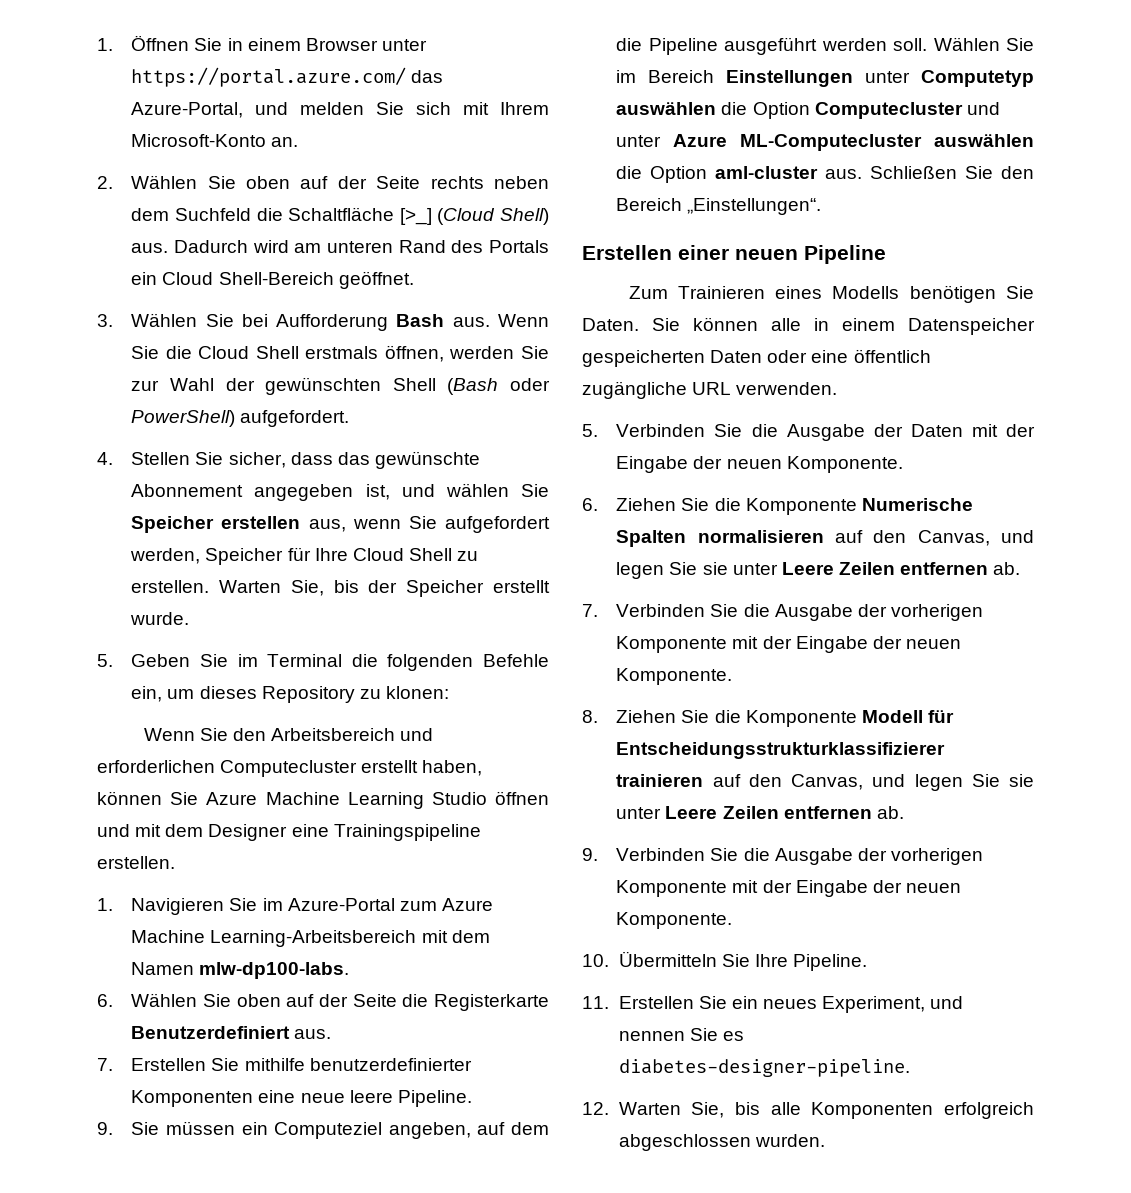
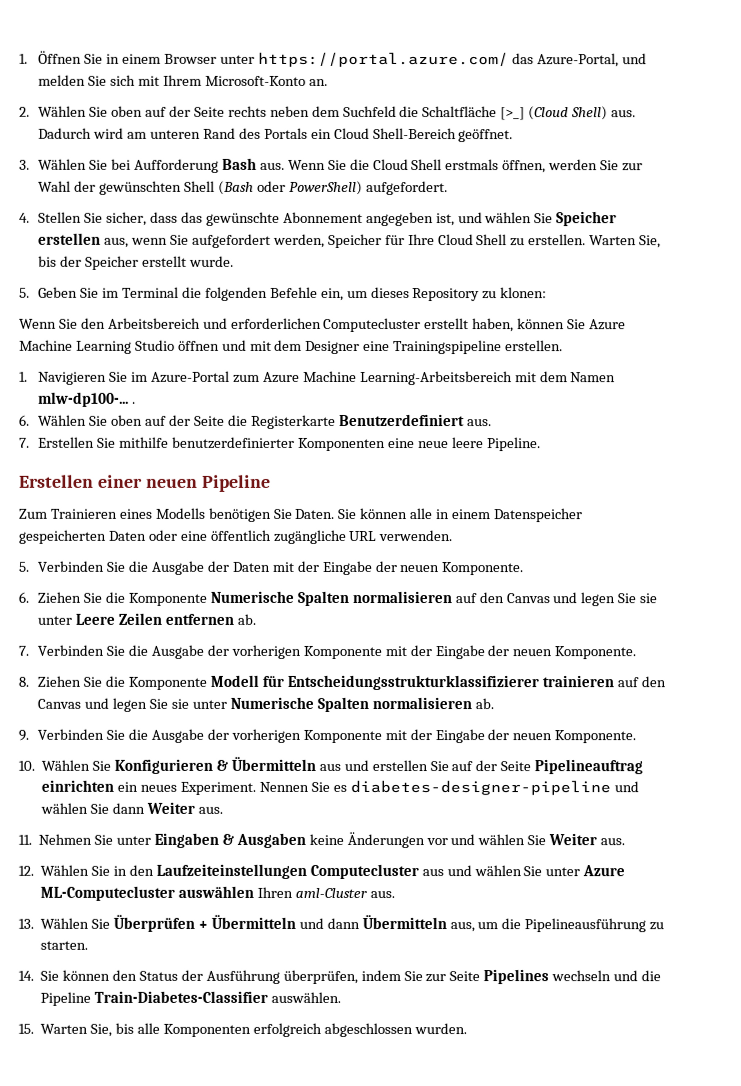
[199,962,350,979] mlw-dp100-labs. -> [38,391,137,407] mlw-dp100-... .
[97,1121,550,1139] [616,37,1034,55] [616,70,1034,87] [616,102,1000,119] [616,134,1034,151] [616,166,1034,183] [616,198,822,215] // 9. Sie müssen ein Computeziel angeben, auf dem die Pipeline ausgeführt werden soll. Wählen Sie im Bereich Einstellungen unter Computetyp auswählen die Option Computecluster und unter Azure ML-Computecluster auswählen die Option aml-cluster aus. Schließen Sie den Bereich „Einstellungen“. -> (541, 444) none
[917,530,990,546] Canvas, -> [505,593,550,604] Canvas
[791,774,1034,791] [616,806,872,819] Canvas, und legen Sie sie unter Leere Zeilen entfernen -> [37,696,472,712] Canvas und legen Sie sie unter Numerische Spalten normalisieren
[618,951,867,971] [582,996,964,1013] [618,1028,744,1041] [618,1059,910,1077] [582,1102,609,1115] Übermitteln Sie Ihre Pipeline. // 11. Erstellen Sie ein neues Experiment, und nennen Sie es diabetes-designer-pipeline. // 12. -> [41,756,644,775] [41,779,639,796] [40,801,223,814] [18,831,626,849] [18,863,626,880] [40,885,395,901] [18,914,665,933] [40,940,89,950] [18,969,662,985] [40,990,342,1006] [18,1023,34,1034] Wählen Sie Konfigurieren & Übermitteln aus und erstellen Sie auf der Seite Pipelineauftrag einrichten ein neues Experiment. Nennen Sie es diabetes-designer-pipeline und wählen Sie dann Weiter aus. // 11. Nehmen Sie unter Eingaben & Ausgaben keine Änderungen vor und wählen Sie Weiter aus. // 12. Wählen Sie in den Laufzeiteinstellungen Computecluster aus und wählen Sie unter Azure ML-Computecluster auswählen Ihren aml-Cluster aus. // 13. Wählen Sie Überprüfen + Übermitteln und dann Übermitteln aus, um die Pipelineausführung zu starten. // 14. Sie können den Status der Ausführung überprüfen, indem Sie zur Seite Pipelines wechseln und die Pipeline Train-Diabetes-Classifier auswählen. // 15.

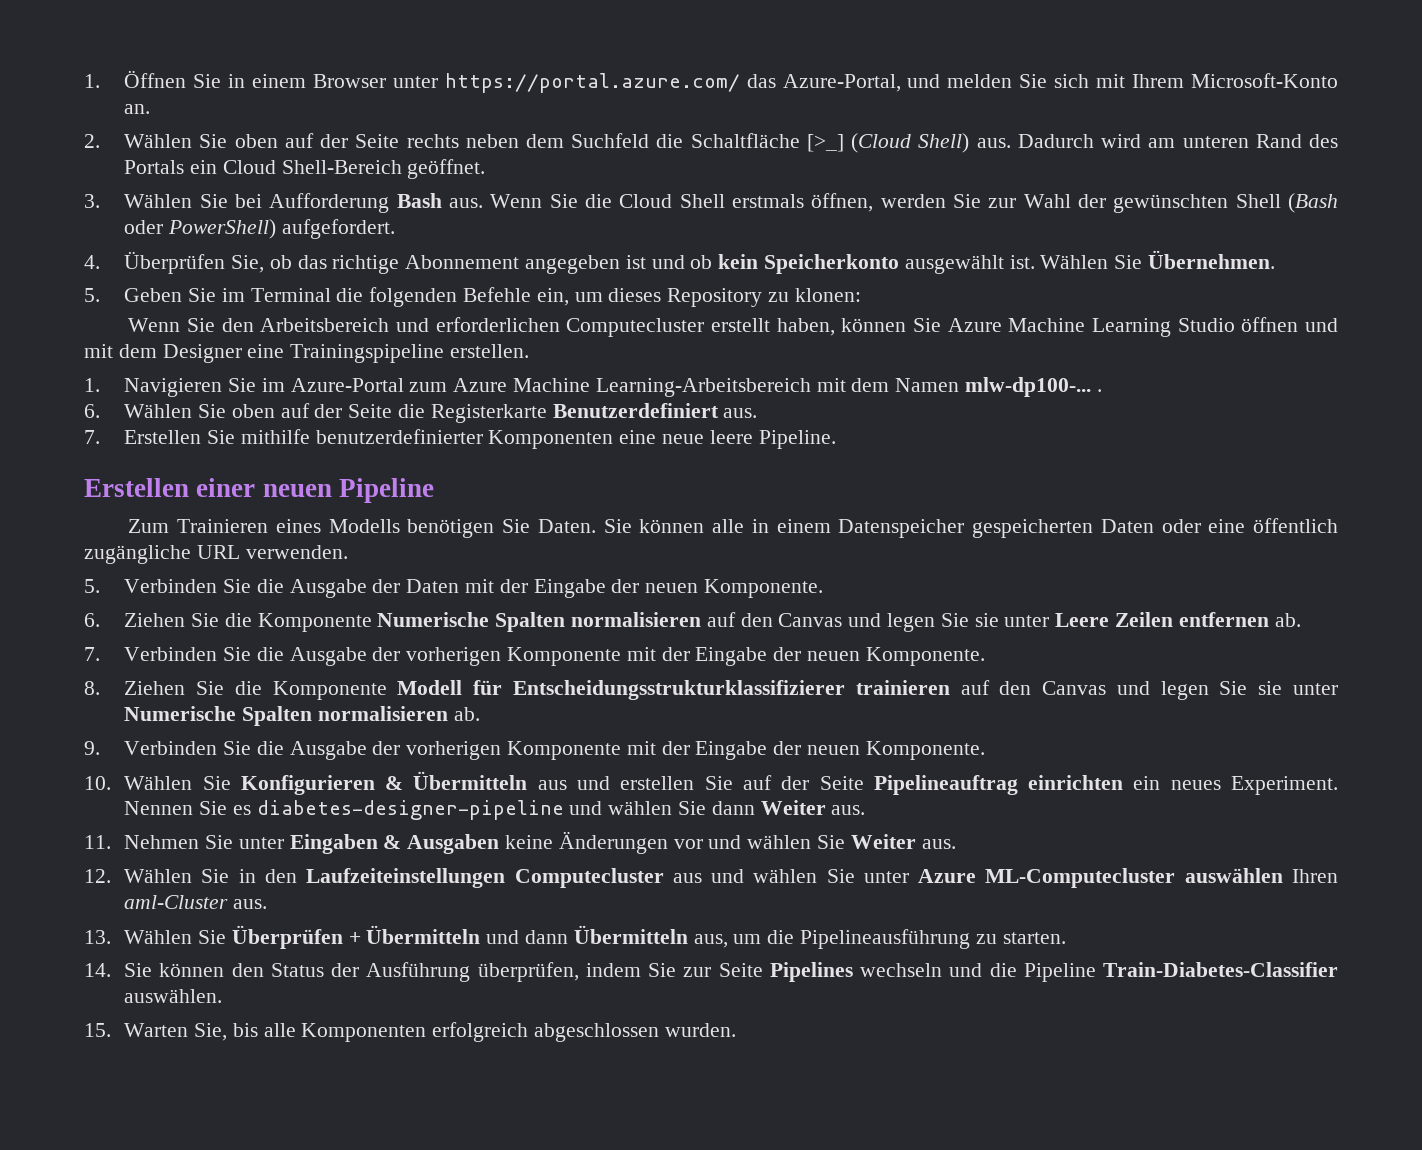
[38,211,618,227] [38,232,662,249] [38,255,234,270] Stellen Sie sicher, dass das gewünschte Abonnement angegeben ist, und wählen Sie Speicher erstellen aus, wenn Sie aufgefordert werden, Speicher für Ihre Cloud Shell zu erstellen. Warten Sie, bis der Speicher erstellt wurde. -> [124,250,1276,274] Überprüfen Sie, ob das richtige Abonnement angegeben ist und ob kein Speicherkonto ausgewählt ist. Wählen Sie Übernehmen.

